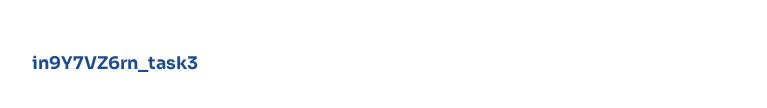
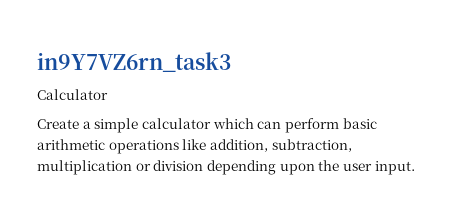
(198, 63) none -> [37,89,108,100] [37,118,377,133] [37,139,352,154] [37,160,415,175] // Calculator // Create a simple calculator which can perform basic arithmetic operations like addition, subtraction, multiplication or division depending upon the user input.

